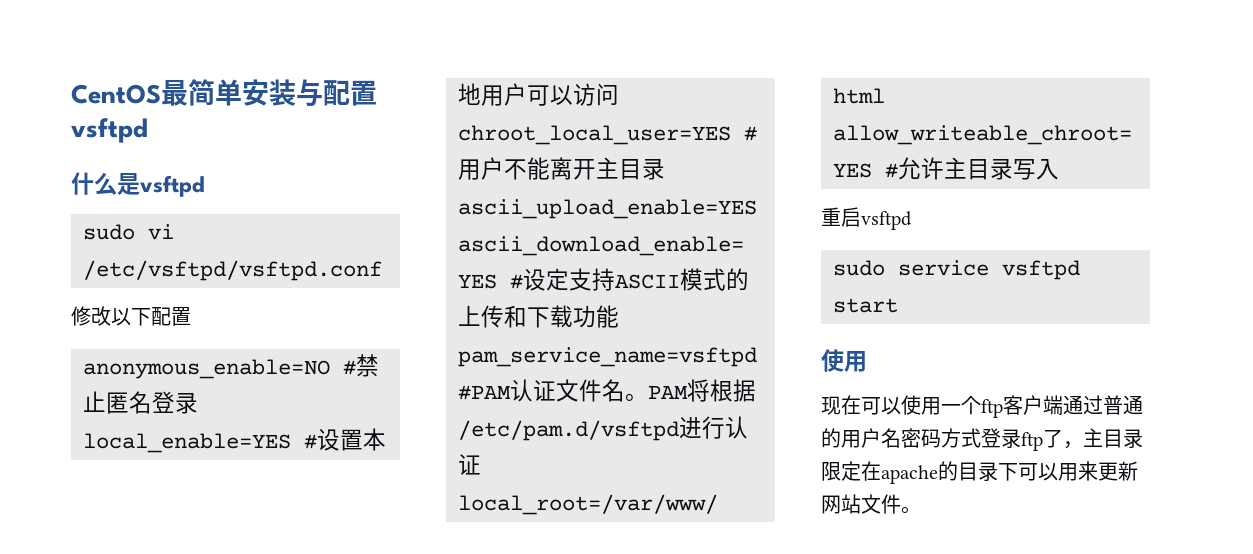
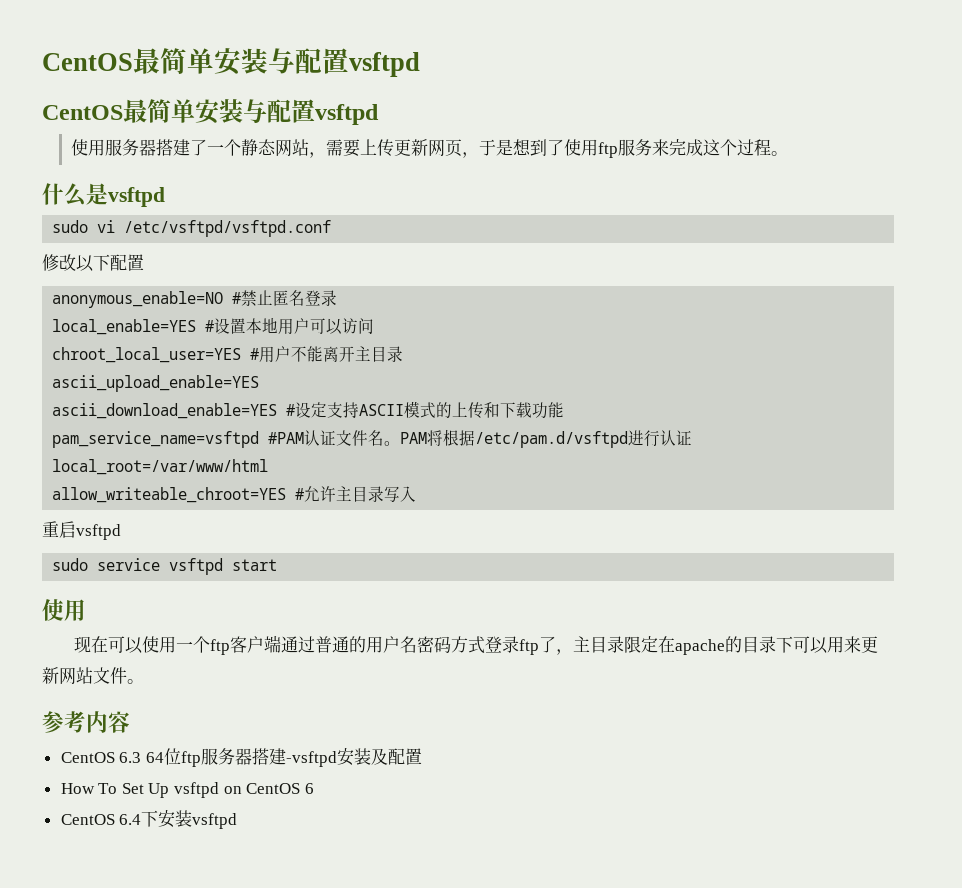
[71,79,377,107] [71,118,148,143] CentOS最简单安装与配置vsftpd -> [42,48,420,77] [42,99,379,125] [71,139,789,158] CentOS最简单安装与配置vsftpd // CentOS最简单安装与配置vsftpd // 使用服务器搭建了一个静态网站，需要上传更新网页，于是想到了使用ftp服务来完成这个过程。
(921, 510) none -> [42,711,130,733] [60,748,422,767] [60,782,314,798] [60,810,238,829] // 参考内容 // CentOS 6.3 64位ftp服务器搭建-vsftpd安装及配置 // How To Set Up vsftpd on CentOS 6 // CentOS 6.4下安装vsftpd

